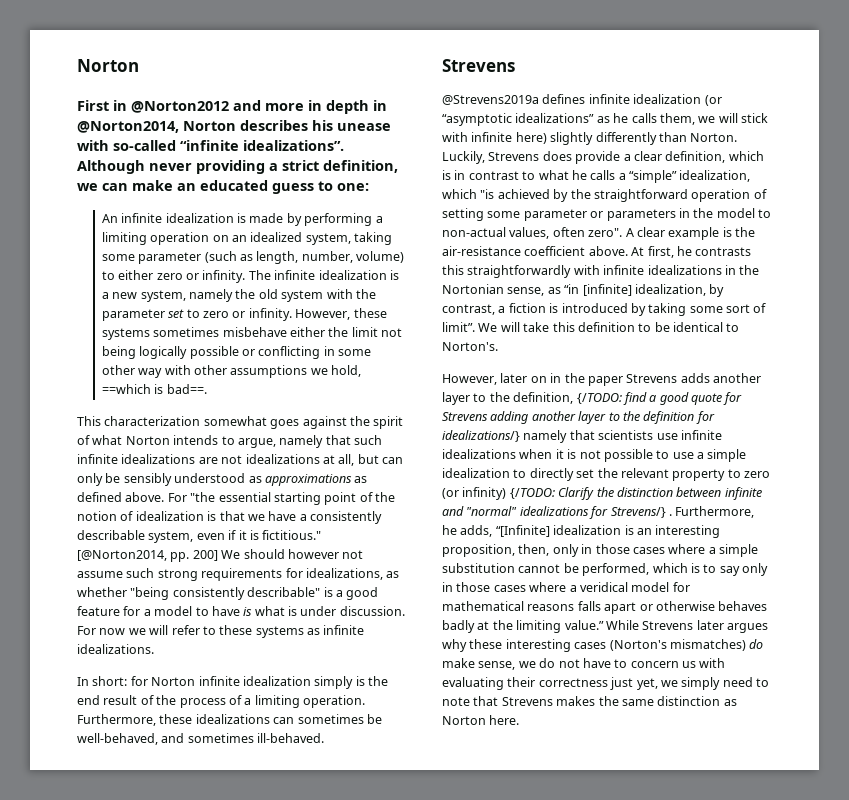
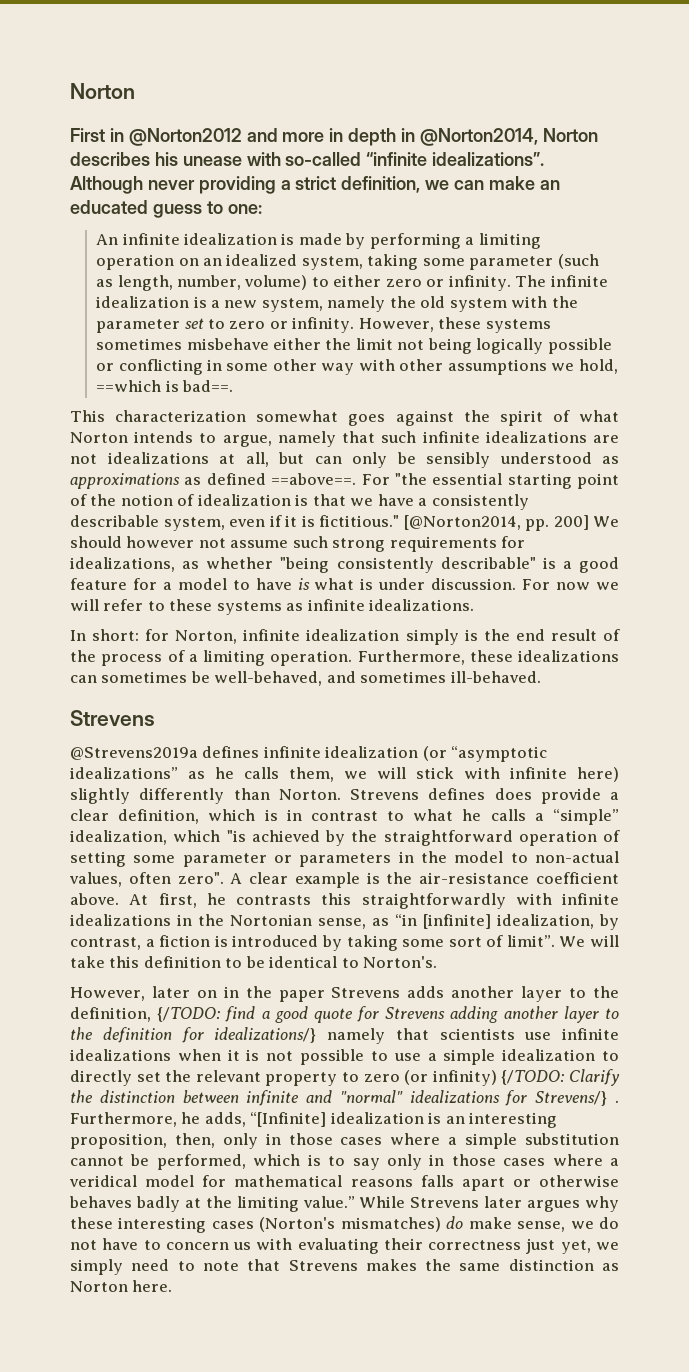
[125,492,165,502] above. -> [271,473,357,485] ==above==.
[151,677,196,686] Norton -> [175,630,238,644] Norton,
[442,151,540,164] Luckily, Strevens -> [350,788,486,800] Strevens defines

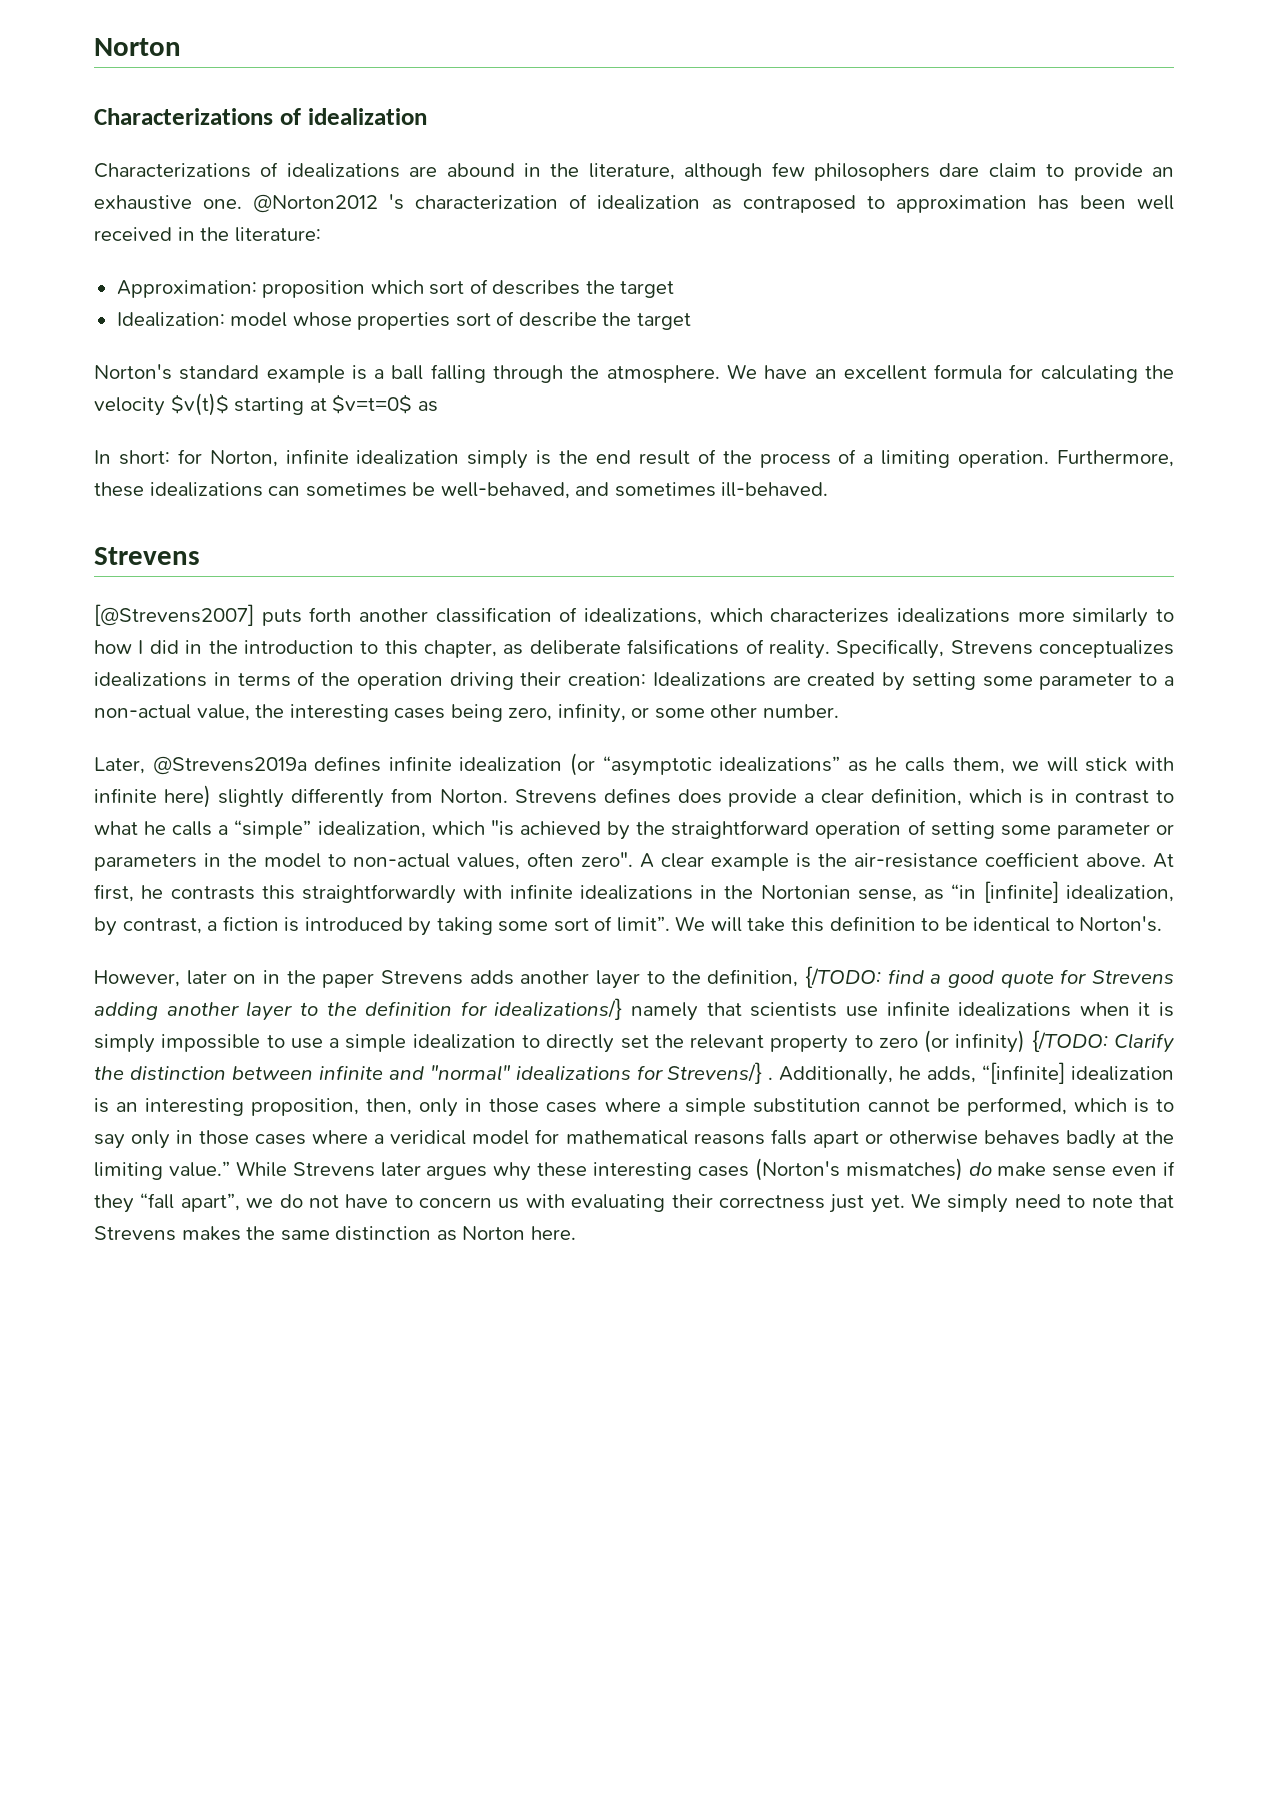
[70,128,598,146] [70,152,545,166] [70,176,560,194] [70,200,262,218] [96,233,541,249] [96,254,599,270] [96,275,608,291] [96,296,578,312] [96,317,551,333] [96,338,612,354] [96,359,618,375] [96,380,234,392] [70,410,619,426] [70,431,619,447] [70,452,619,468] [70,473,619,489] [70,494,529,510] [70,515,619,531] [70,536,526,552] [70,557,619,573] [70,578,619,590] [70,599,475,615] First in @Norton2012 and more in depth in @Norton2014, Norton describes his unease with so-called “infinite idealizations”. Although never providing a strict definition, we can make an educated guess to one: // An infinite idealization is made by performing a limiting operation on an idealized system, taking some parameter (such as length, number, volume) to either zero or infinity. The infinite idealization is a new system, namely the old system with the parameter set to zero or infinity. However, these systems sometimes misbehave either the limit not being logically possible or conflicting in some other way with other assumptions we hold, ==which is bad==. // This characterization somewhat goes against the spirit of what Norton intends to argue, namely that such infinite idealizations are not idealizations at all, but can only be sensibly understood as approximations as defined ==above==. For "the essential starting point of the notion of idealization is that we have a consistently describable system, even if it is fictitious." [@Norton2014, pp. 200] We should however not assume such strong requirements for idealizations, as whether "being consistently describable" is a good feature for a model to have is what is under discussion. For now we will refer to these systems as infinite idealizations. -> [94,108,427,125] [94,162,1174,181] [94,194,1175,213] [94,227,321,242] [116,279,675,298] [116,311,691,330] [94,364,1174,383] [94,393,438,416] Characterizations of idealization // Characterizations of idealizations are abound in the literature, although few philosophers dare claim to provide an exhaustive one. @Norton2012 's characterization of idealization as contraposed to approximation has been well received in the literature: // Approximation: proposition which sort of describes the target // Idealization: model whose properties sort of describe the target // Norton's standard example is a ball falling through the atmosphere. We have an excellent formula for calculating the velocity $v(t)$ starting at $v=t=0$ as
(155, 718) none -> [94,604,1174,627] [94,639,1174,659] [94,671,1174,691] [94,703,839,723] [94,757,145,774] [@Strevens2007] puts forth another classification of idealizations, which characterizes idealizations more similarly to how I did in the introduction to this chapter, as deliberate falsifications of reality. Specifically, Strevens conceptualizes idealizations in terms of the operation driving their creation: Idealizations are created by setting some parameter to a non-actual value, the interesting cases being zero, infinity, or some other number. // Later,
[233,788,270,800] than -> [390,788,433,803] from
[266,1049,365,1065] not possible -> [94,1034,261,1053] simply impossible
[70,1112,177,1127] Furthermore, -> [779,1066,894,1085] Additionally,
[250,1112,327,1127] “[Infinite] -> [982,1062,1066,1084] “[infinite]
[517,1221,566,1232] sense, -> [1052,1161,1175,1177] [94,1193,240,1213] sense even if they “fall apart”,
[560,1240,619,1254] yet, we -> [870,1193,942,1213] yet. We

